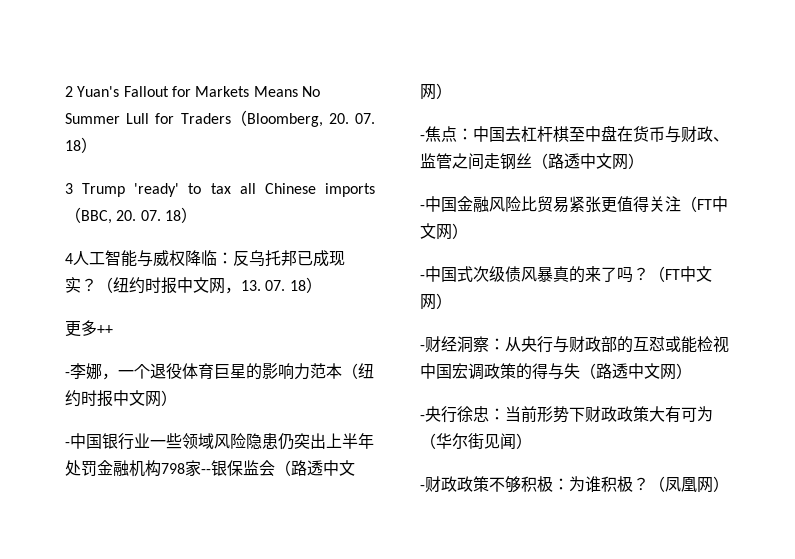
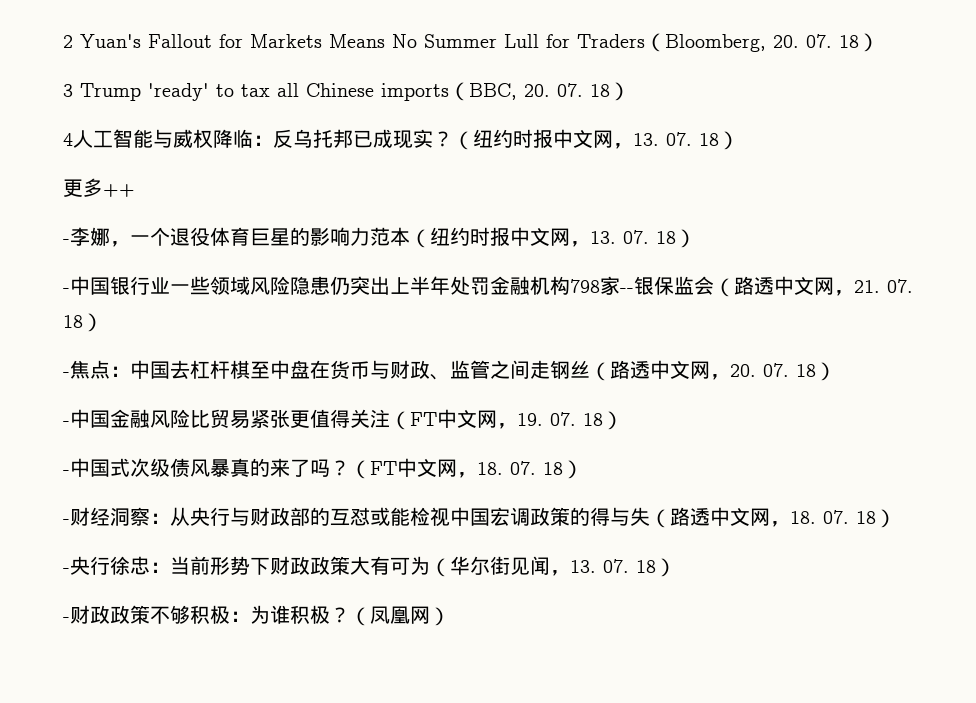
(161, 399) none -> [570,230,676,247] ，13. 07. 18
(436, 92) none -> [834,279,913,296] [63,315,83,328] ，21. 07. 18
(628, 162) none -> [710,363,816,380] ，20. 07. 18
(452, 232) none -> [497,412,603,429] ，19. 07. 18
(436, 302) none -> [457,461,563,478] ，18. 07. 18
(676, 372) none -> [770,510,876,527] ，18. 07. 18
(516, 441) none -> [550,559,656,576] ，13. 07. 18

